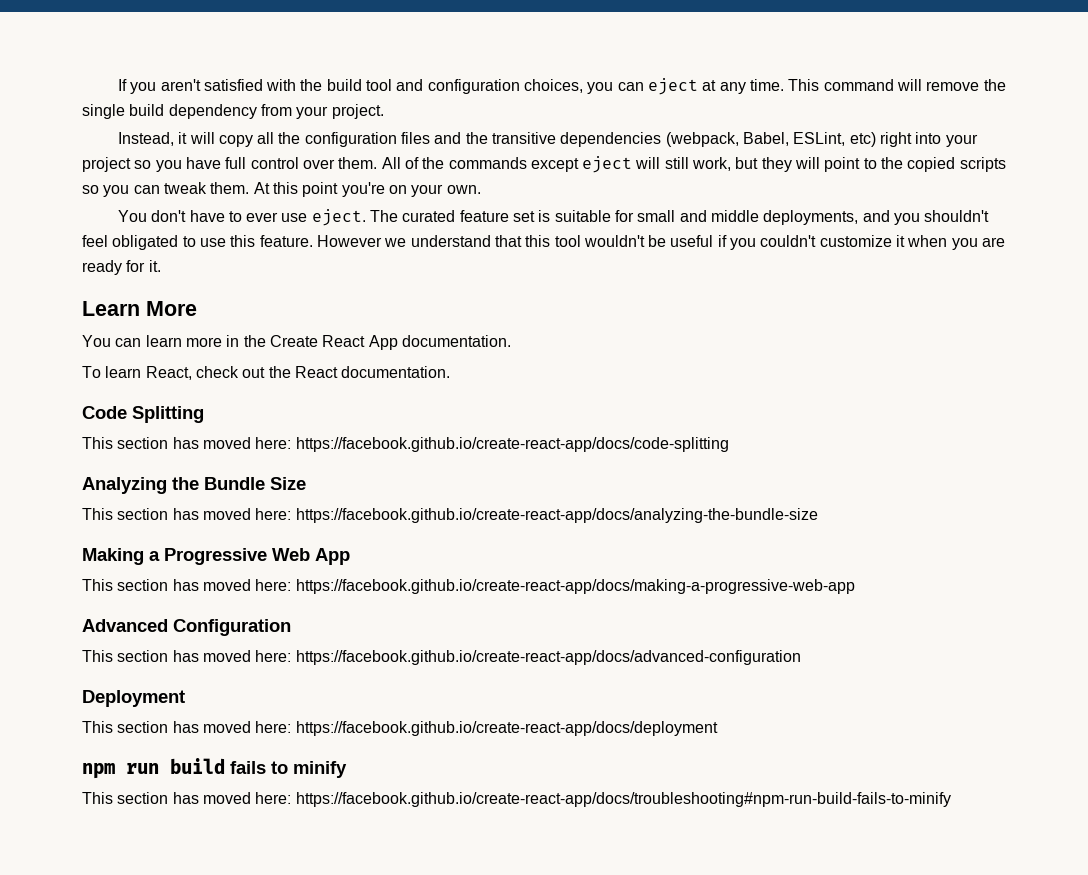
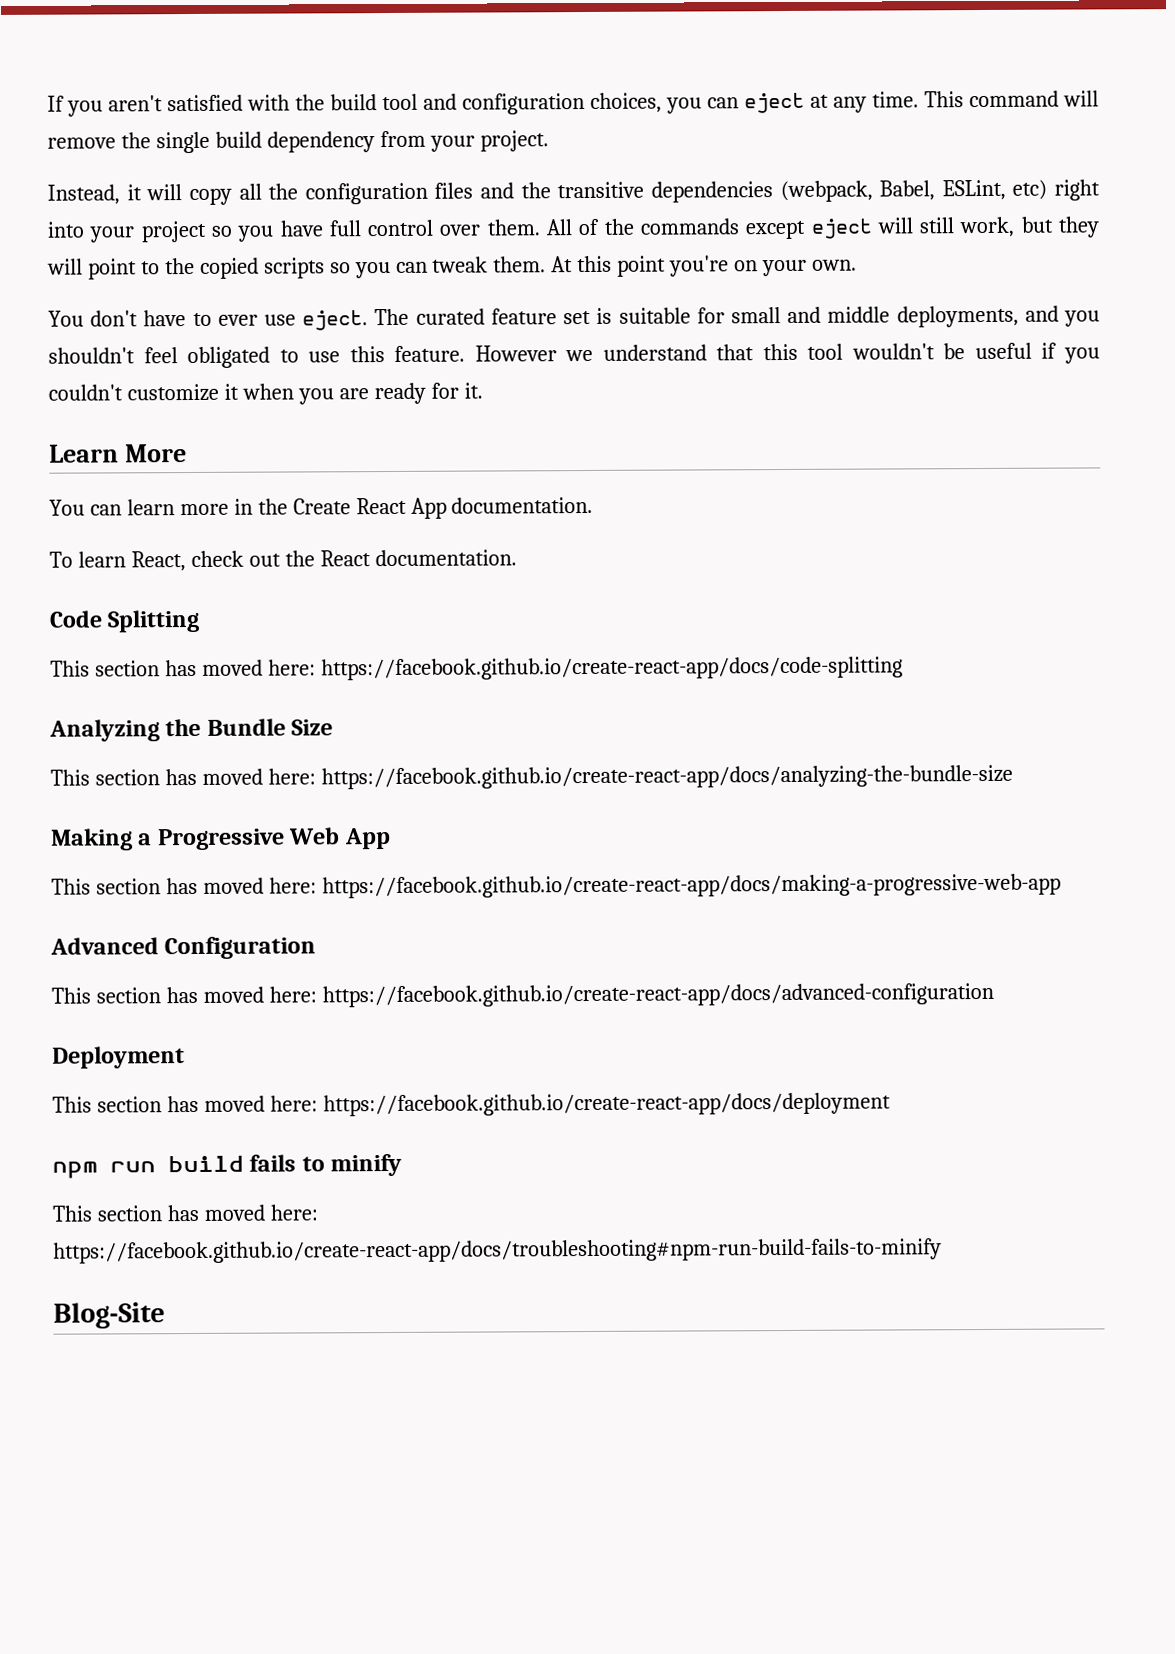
(951, 799) none -> [53,1302,165,1329] // Blog-Site

